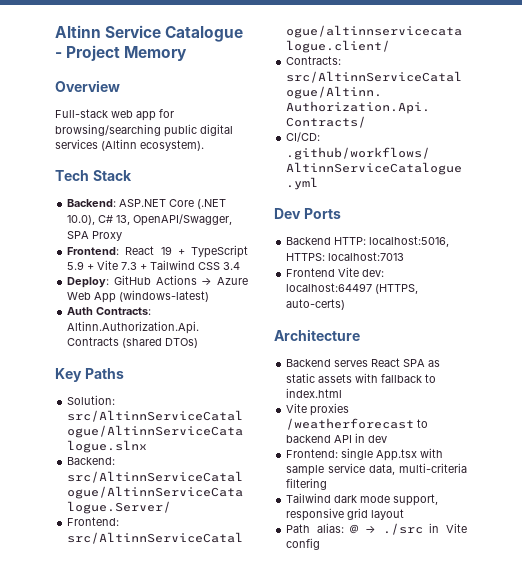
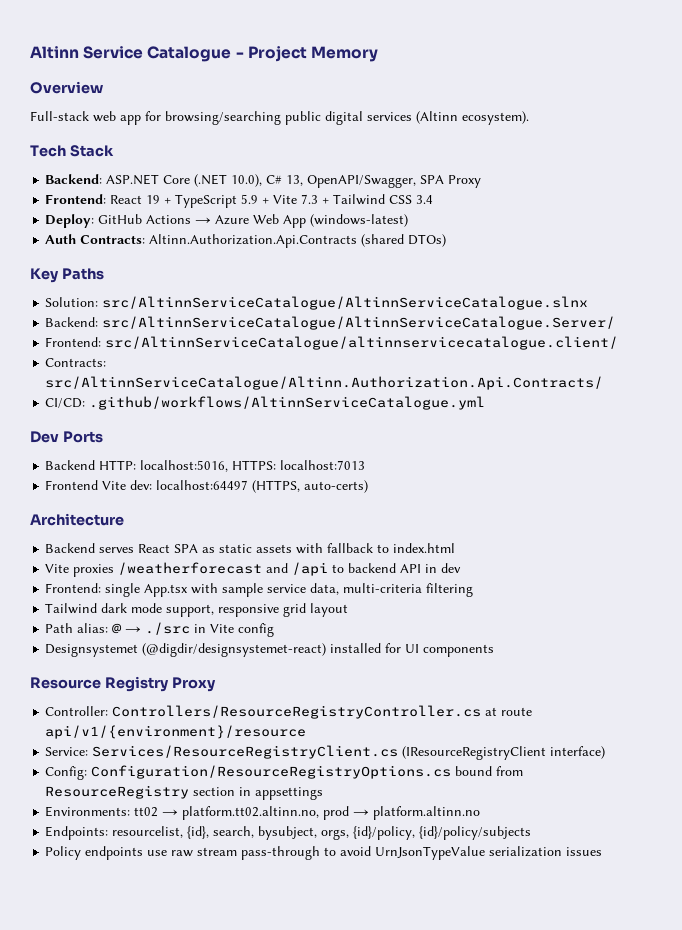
(415, 424) none -> [266,562,329,576] and /api
(321, 544) none -> [45,643,495,657] [30,676,216,692] [45,705,533,719] [45,725,307,739] [45,745,606,760] [45,765,524,780] [45,785,324,800] [45,806,481,820] [45,826,532,840] [45,846,603,860] // Designsystemet (@digdir/designsystemet-react) installed for UI components // Resource Registry Proxy // Controller: Controllers/ResourceRegistryController.cs at route api/v1/{environment}/resource // Service: Services/ResourceRegistryClient.cs (IResourceRegistryClient interface) // Config: Configuration/ResourceRegistryOptions.cs bound from ResourceRegistry section in appsettings // Environments: tt02 → platform.tt02.altinn.no, prod → platform.altinn.no // Endpoints: resourcelist, {id}, search, bysubject, orgs, {id}/policy, {id}/policy/subjects // Policy endpoints use raw stream pass-through to avoid UrnJsonTypeValue serialization issues

